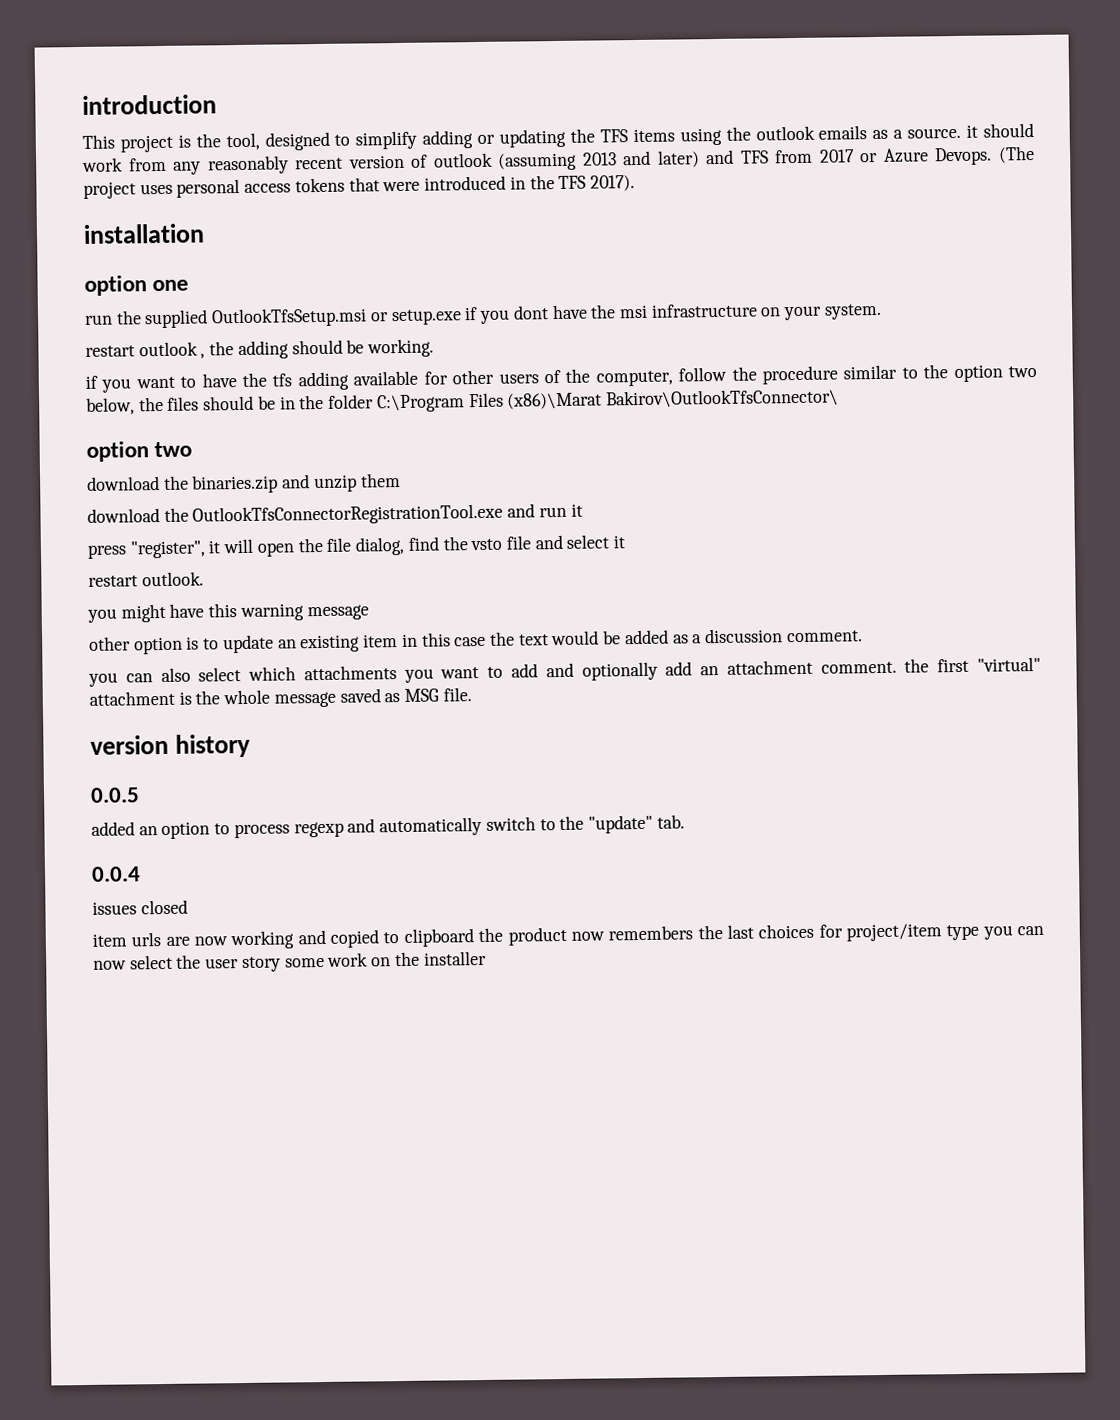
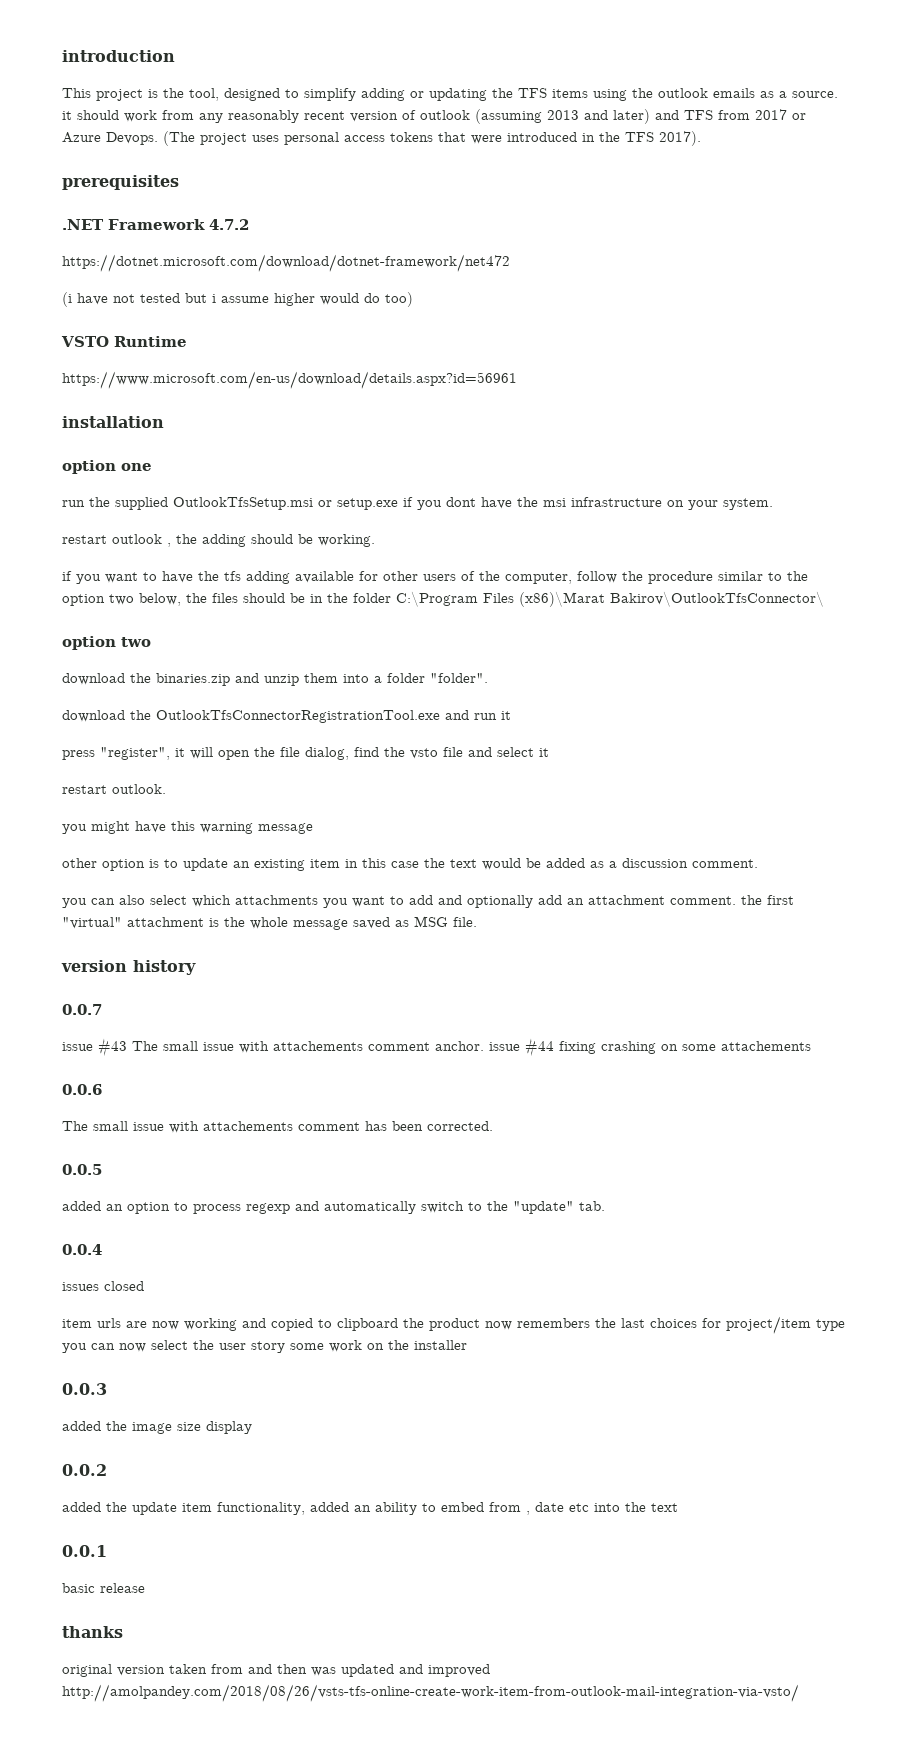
(635, 183) none -> [62,175,179,190] [62,219,249,230] [62,254,510,272] [62,292,413,307] [61,336,187,347] [62,371,517,389] // prerequisites // .NET Framework 4.7.2 // https://dotnet.microsoft.com/download/dotnet-framework/net472 // (i have not tested but i assume higher would do too) // VSTO Runtime // https://www.microsoft.com/en-us/download/details.aspx?id=56961
(401, 480) none -> [343,673,488,683] into a folder "folder".
(251, 745) none -> [62,1004,102,1015] [62,1038,811,1057] [62,1084,102,1095] [62,1121,493,1133] // 0.0.7 // issue #43 The small issue with attachements comment anchor. issue #44 fixing crashing on some attachements // 0.0.6 // The small issue with attachements comment has been corrected.
(487, 958) none -> [62,1383,107,1395] [62,1421,252,1434] [62,1464,107,1476] [62,1502,678,1515] [62,1545,107,1557] [62,1583,145,1593] [62,1626,123,1638] [62,1664,490,1677] [62,1684,799,1702] // 0.0.3 // added the image size display // 0.0.2 // added the update item functionality, added an ability to embed from , date etc into the text // 0.0.1 // basic release // thanks // original version taken from and then was updated and improved http://amolpandey.com/2018/08/26/vsts-tfs-online-create-work-item-from-outlook-mail-integration-via-vsto/

